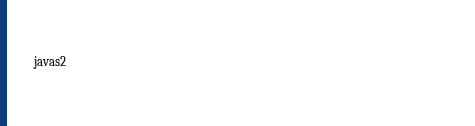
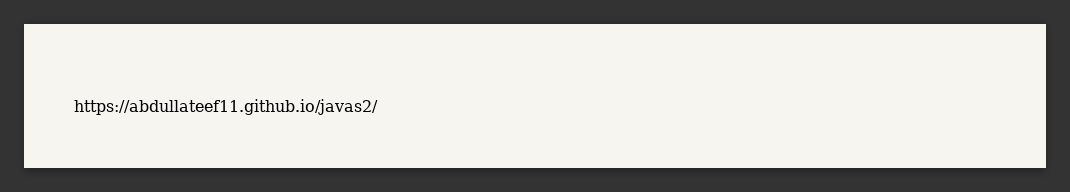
[33,56,66,69] javas2 -> [74,99,378,115] https://abdullateef11.github.io/javas2/

